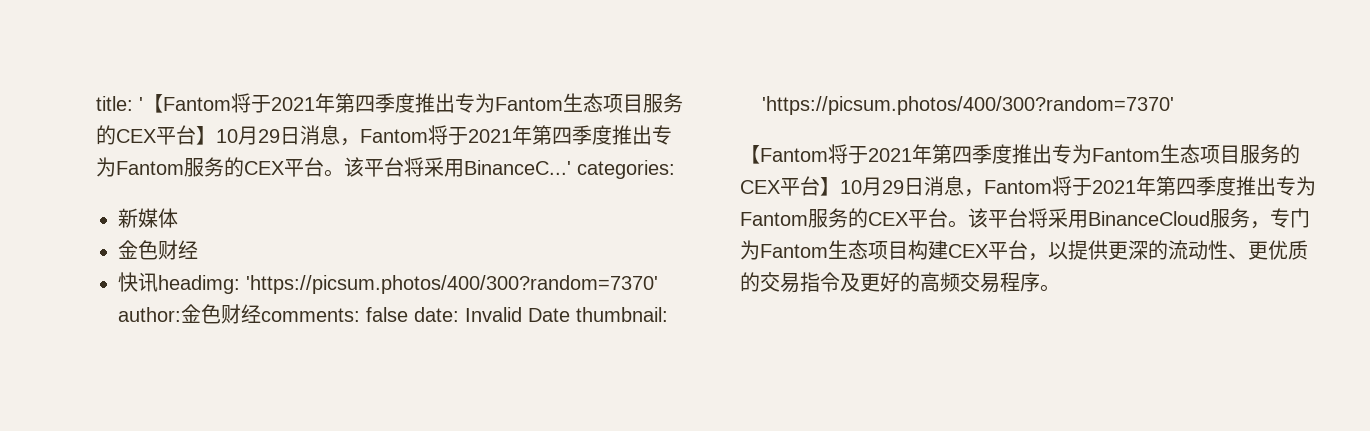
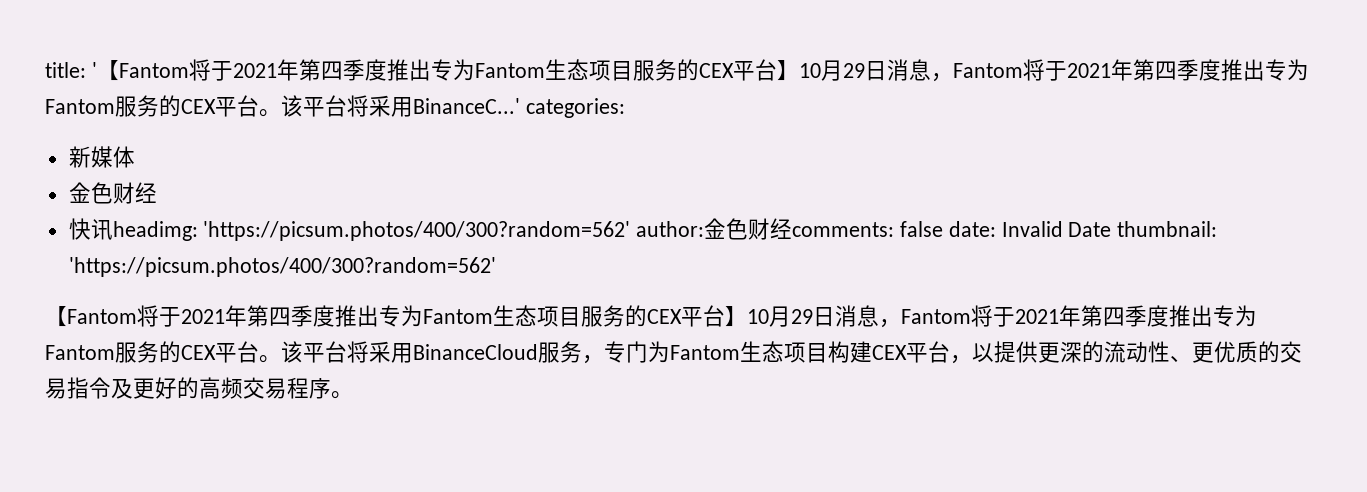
[246,275,658,294] 'https://picsum.photos/400/300?random=7370' -> [203,221,631,241] 'https://picsum.photos/400/300?random=562'
[762,96,1174,115] 'https://picsum.photos/400/300?random=7370' -> [68,257,496,277] 'https://picsum.photos/400/300?random=562'

